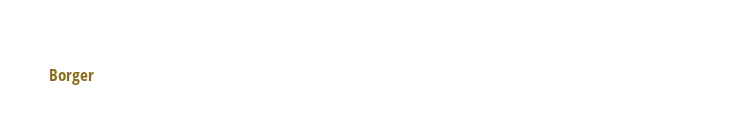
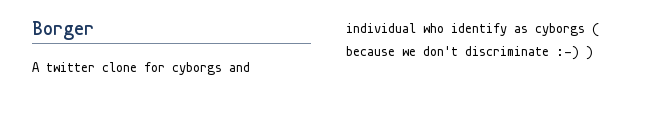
(94, 77) none -> [32,62,250,75] [346,23,599,37] [346,46,593,60] // A twitter clone for cyborgs and individual who identify as cyborgs ( because we don't discriminate :-) )

